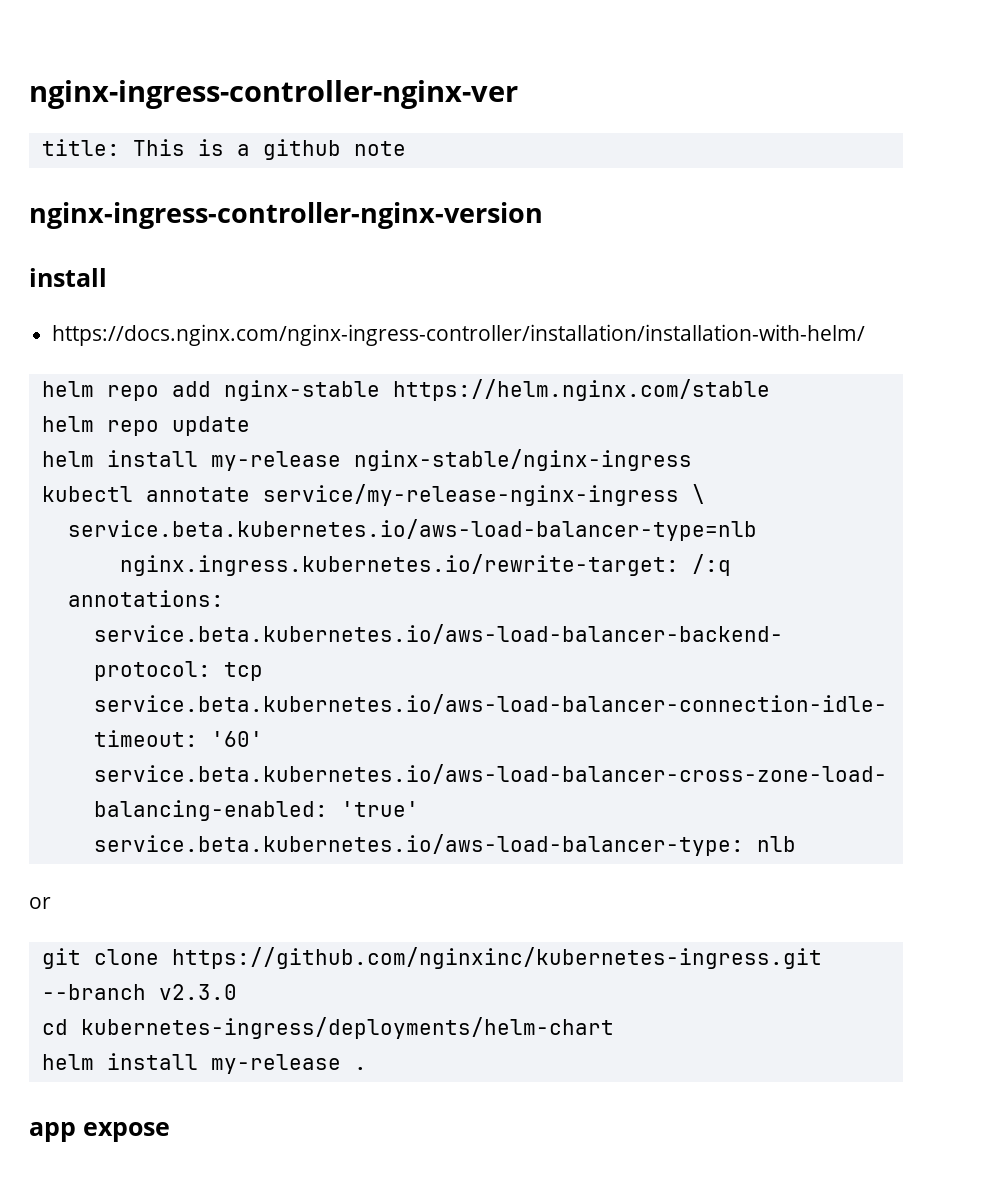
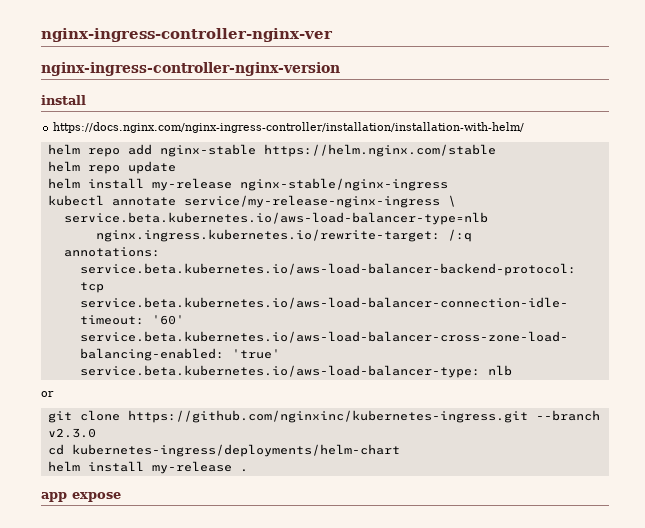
[41,139,406,160] // title: This is a github note -> (333, 35) none

